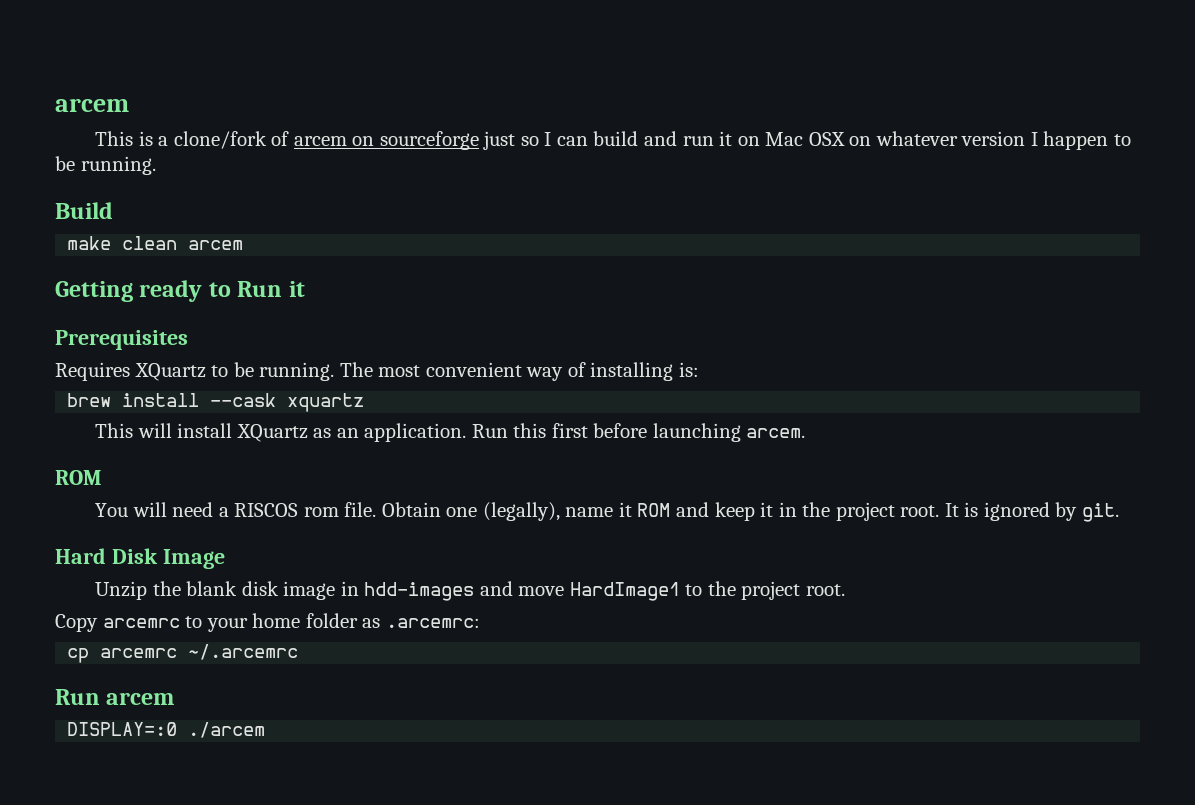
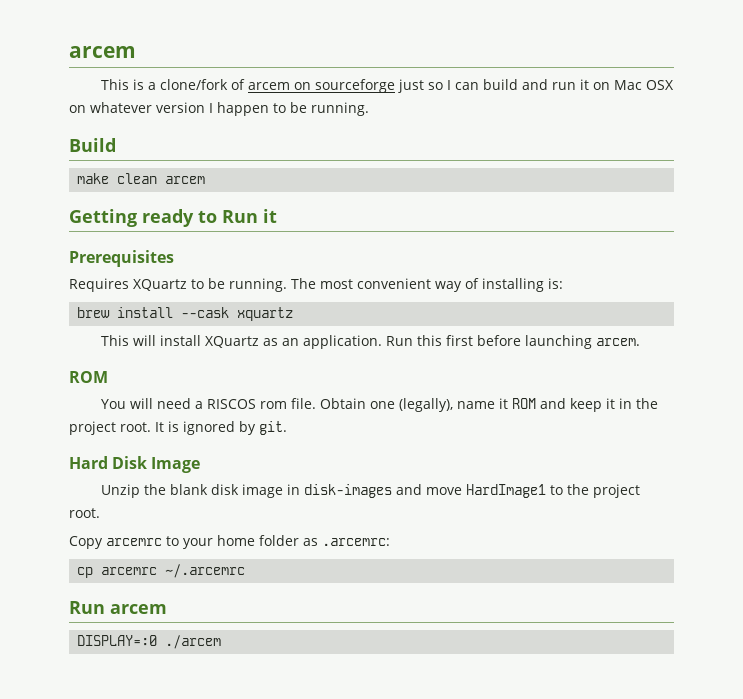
[364,582,475,601] hdd-images -> [303,484,392,498] disk-images

